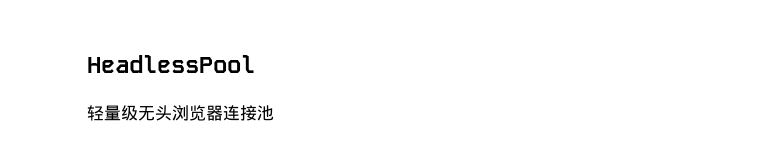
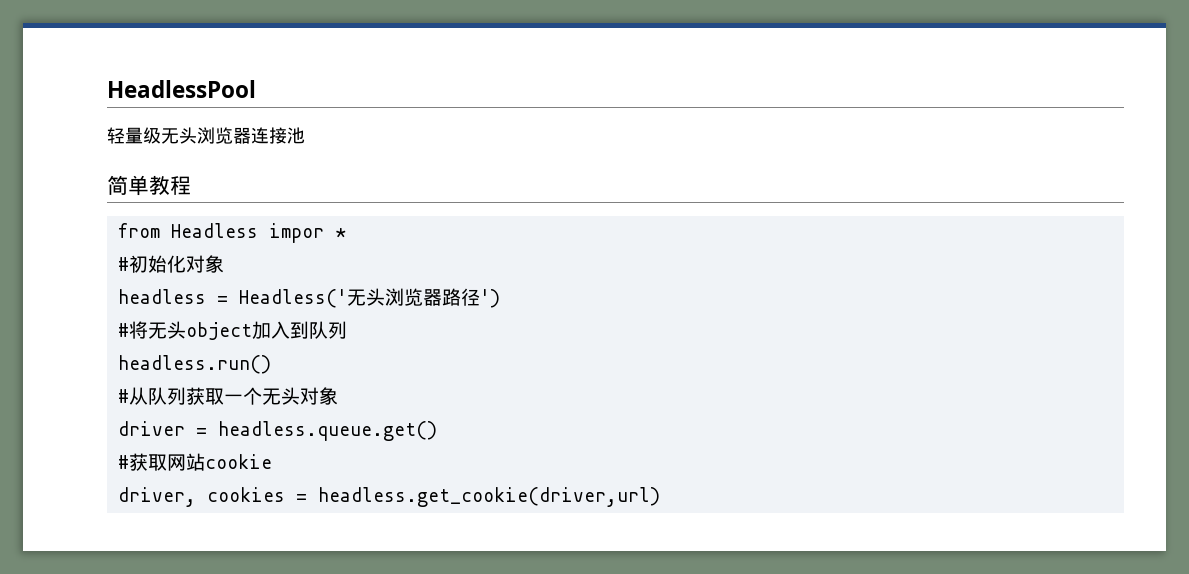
(274, 113) none -> [107,175,191,196] [117,223,346,243] [117,255,224,273] [117,288,500,308] [117,321,347,340] [117,355,271,374] [117,387,338,405] [117,421,437,441] [117,453,272,471] [117,487,660,507] // 简单教程 // from Headless impor * // #初始化对象 // headless = Headless('无头浏览器路径') // #将无头object加入到队列 // headless.run() // #从队列获取一个无头对象 // driver = headless.queue.get() // #获取网站cookie // driver, cookies = headless.get_cookie(driver,url)

